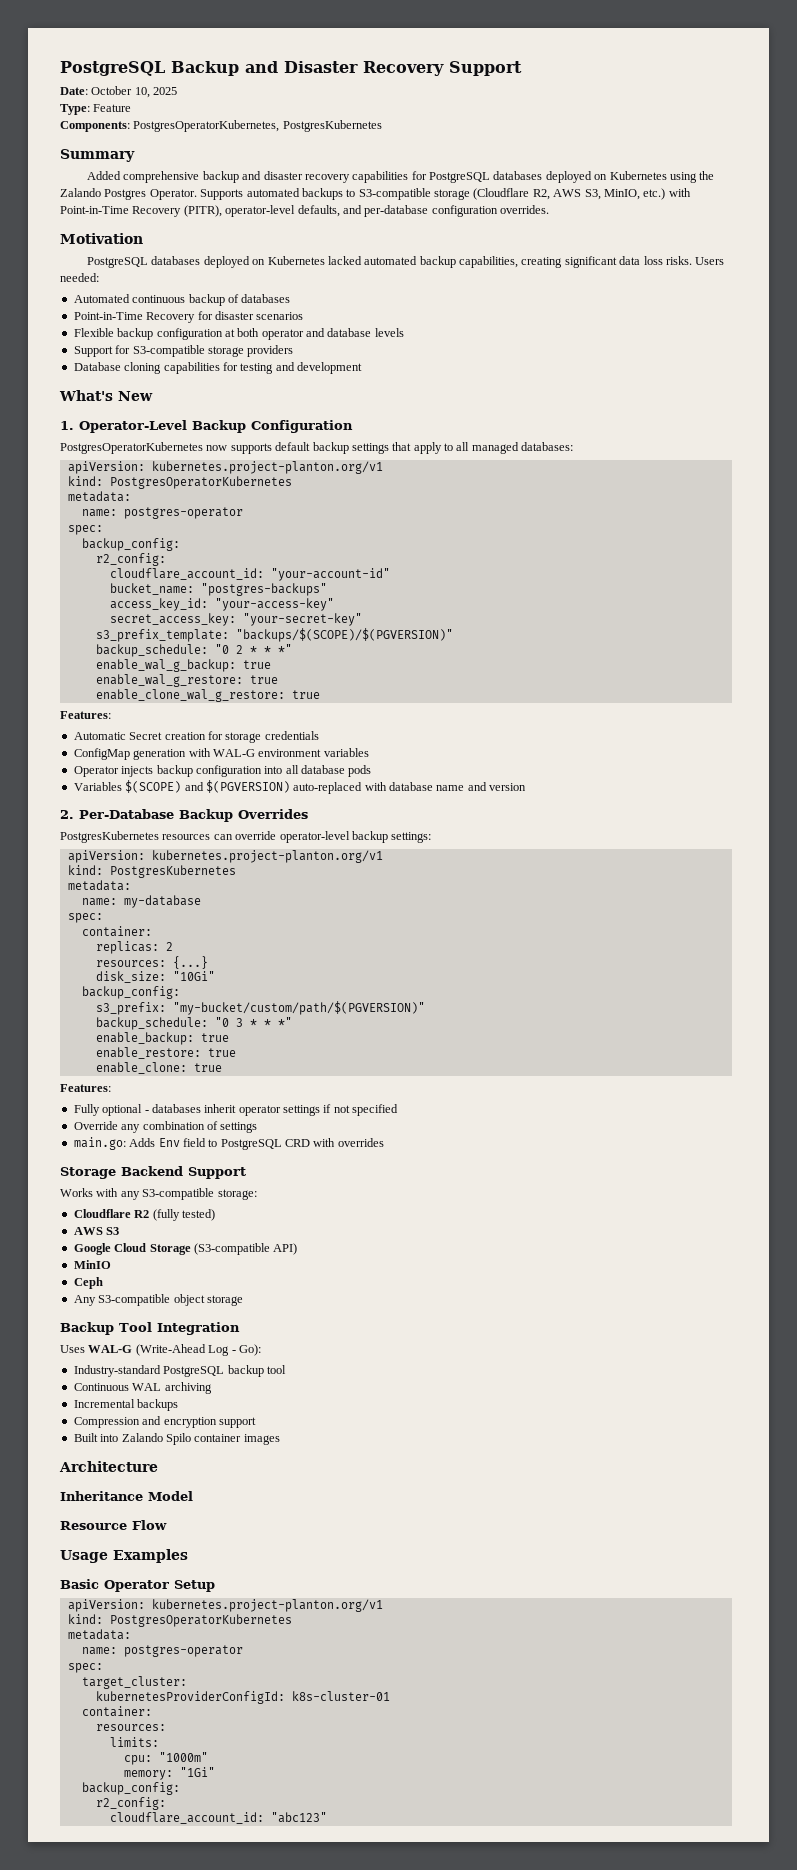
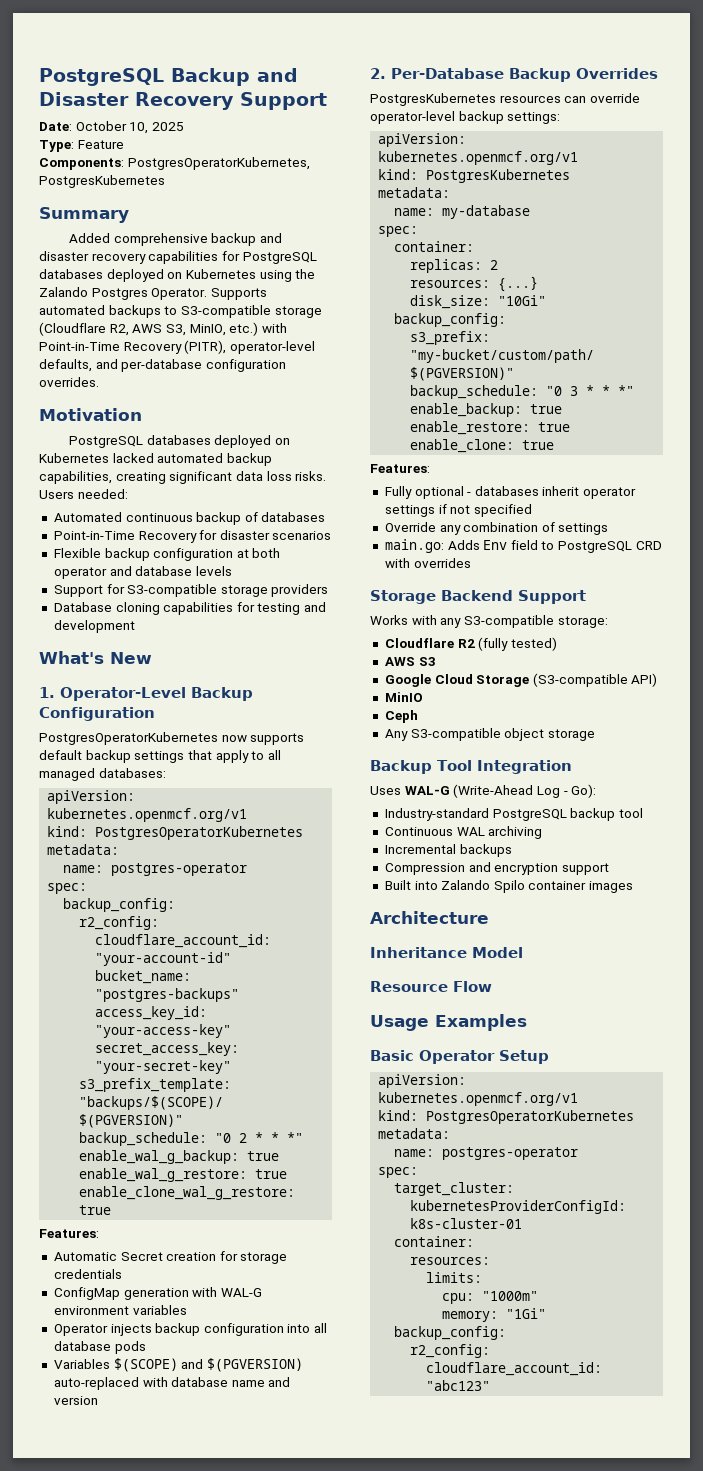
[151,461,383,474] kubernetes.project-planton.org/v1 -> [47,808,248,822] kubernetes.openmcf.org/v1
[151,850,383,863] kubernetes.project-planton.org/v1 -> [378,151,579,165] kubernetes.openmcf.org/v1
[151,1599,383,1612] kubernetes.project-planton.org/v1 -> [378,1092,579,1106] kubernetes.openmcf.org/v1

